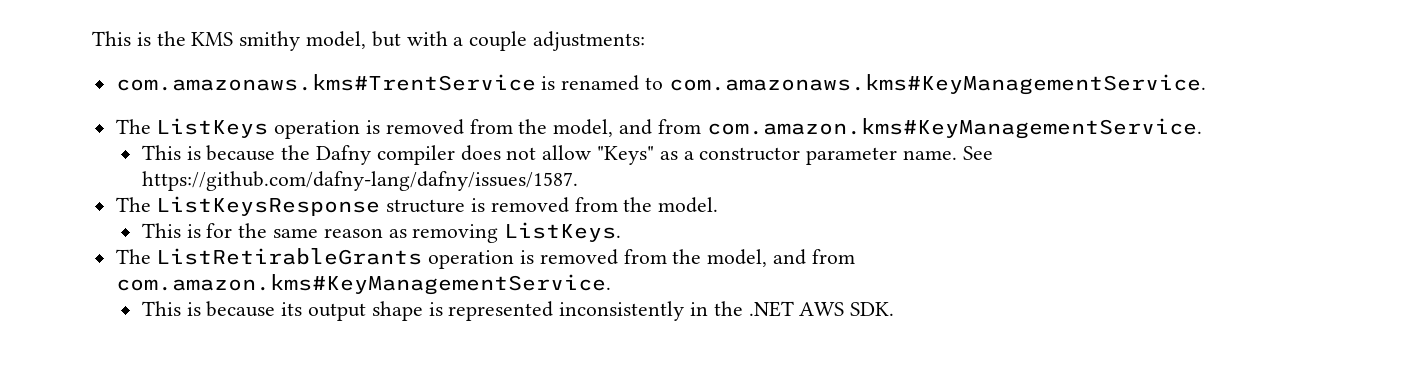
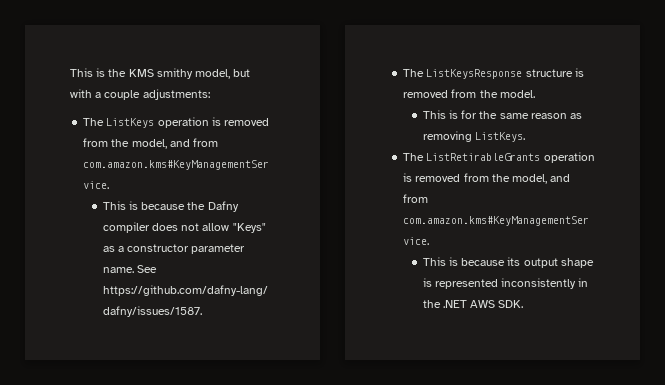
[115,74,1206,95] // com.amazonaws.kms#TrentService is renamed to com.amazonaws.kms#KeyManagementService. -> (210, 94) none

